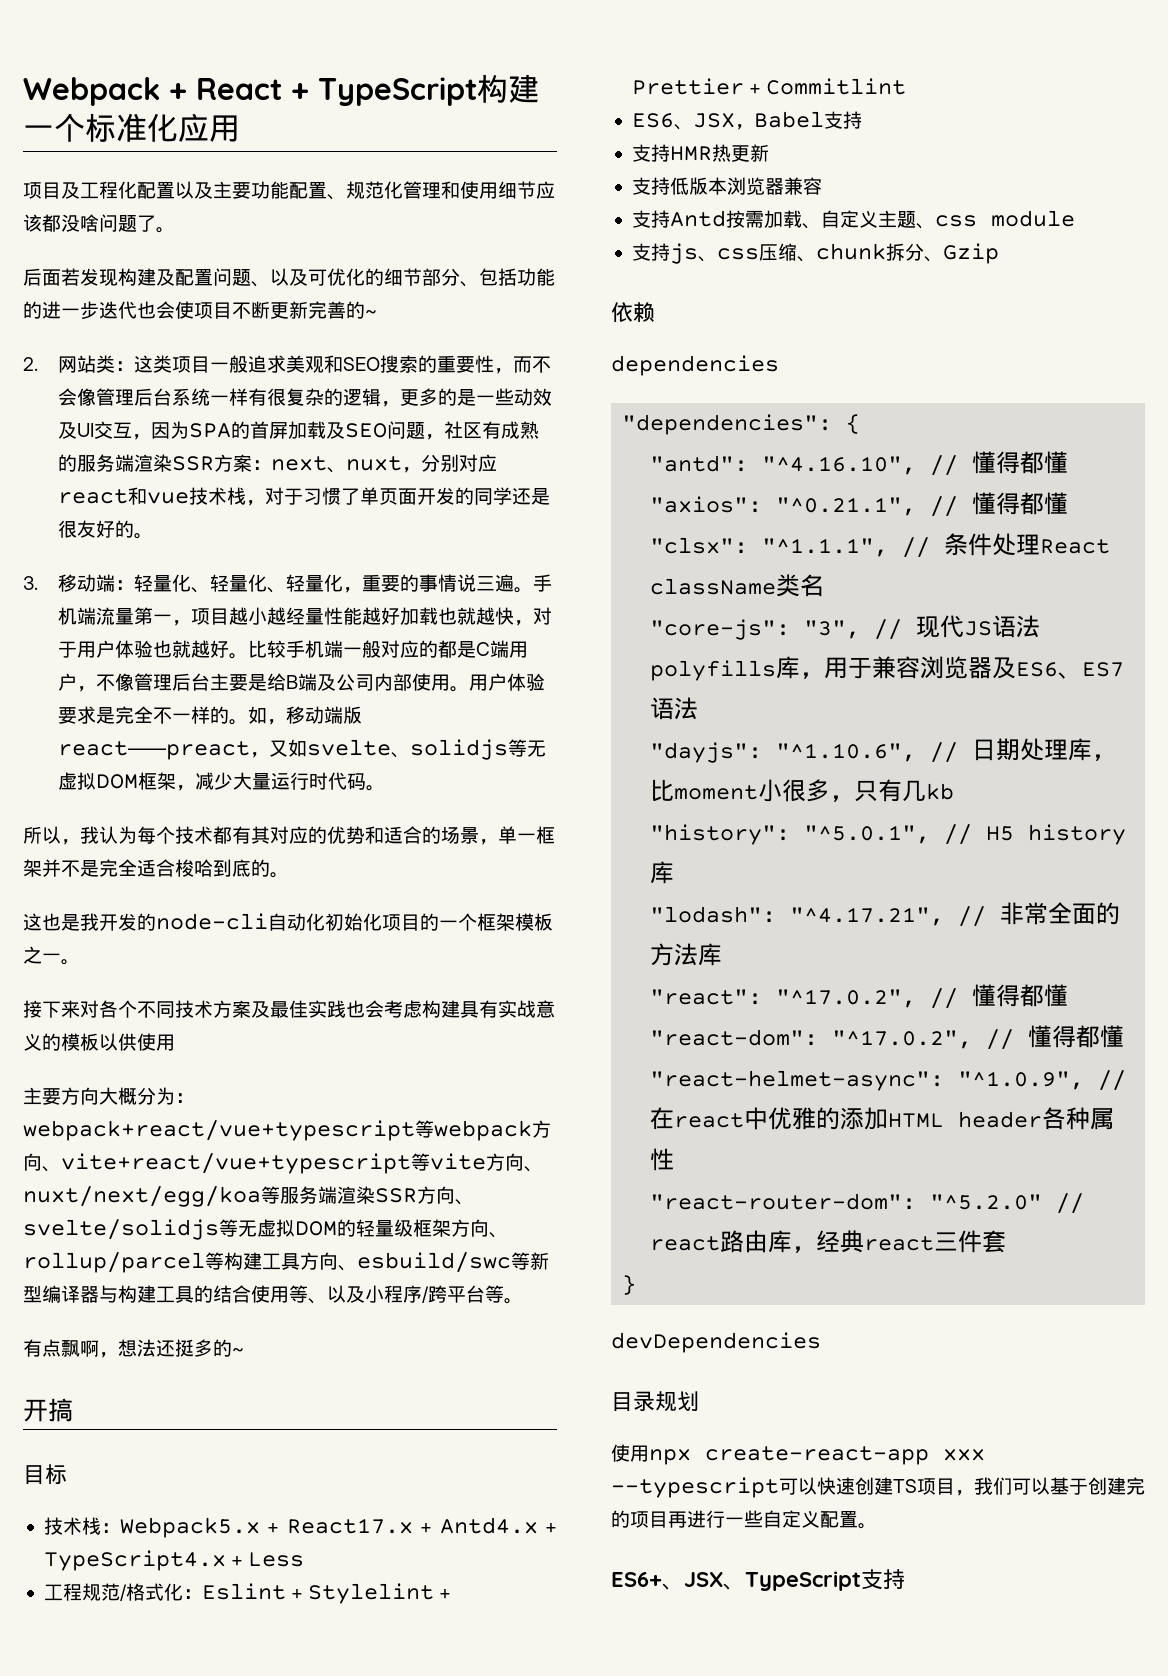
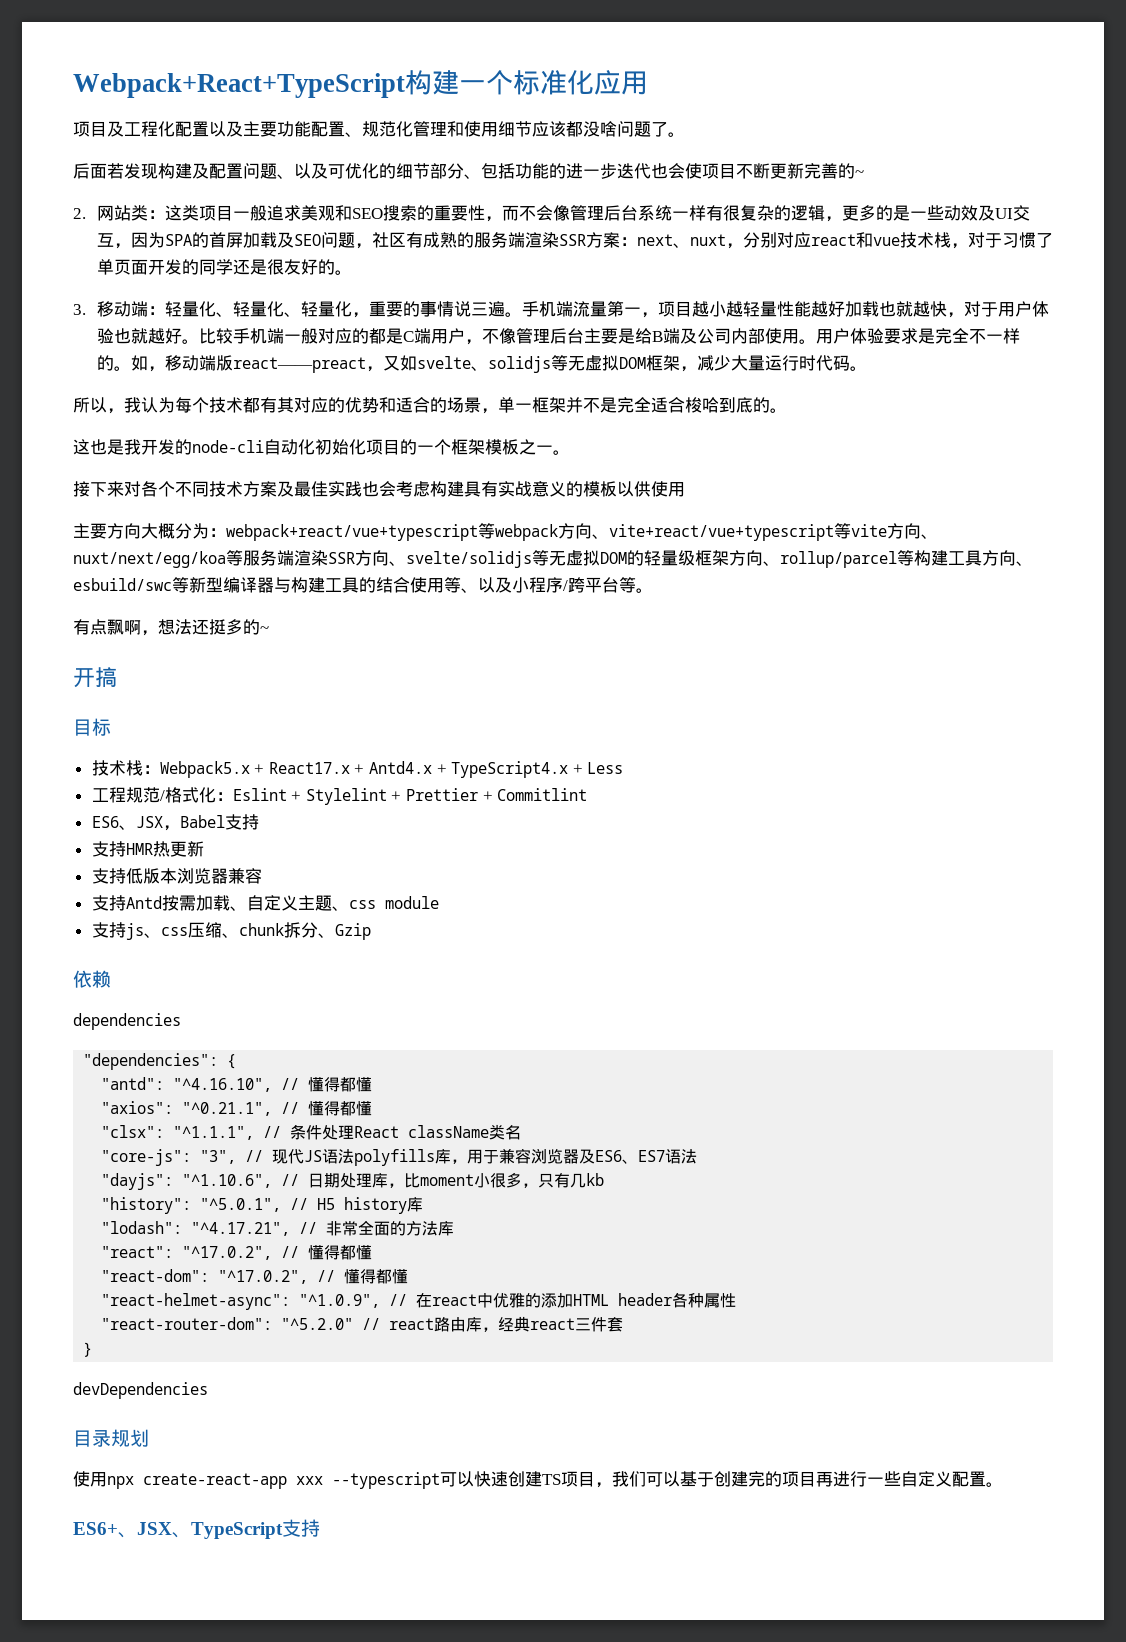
[23,77,477,106] Webpack + React + TypeScript -> [73,73,405,98] Webpack+React+TypeScript
[285,607,305,625] 经 -> [742,301,760,317] 轻

